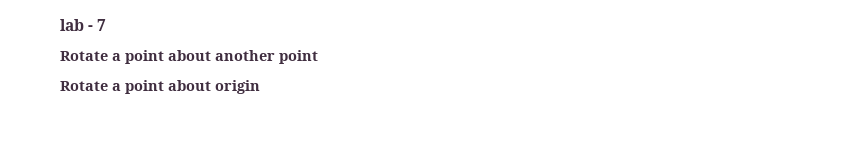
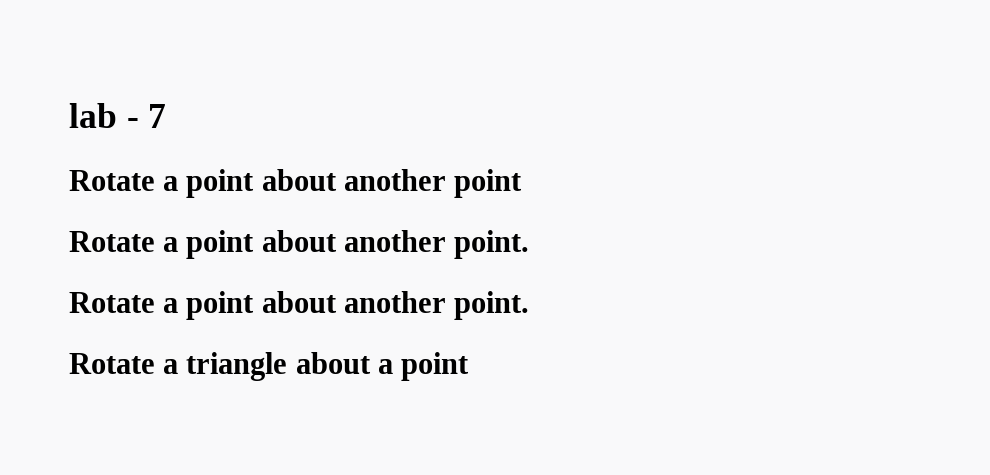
[215,80,260,94] origin -> [343,230,530,259] [69,291,530,320] [69,352,470,381] another point. // Rotate a point about another point. // Rotate a triangle about a point

